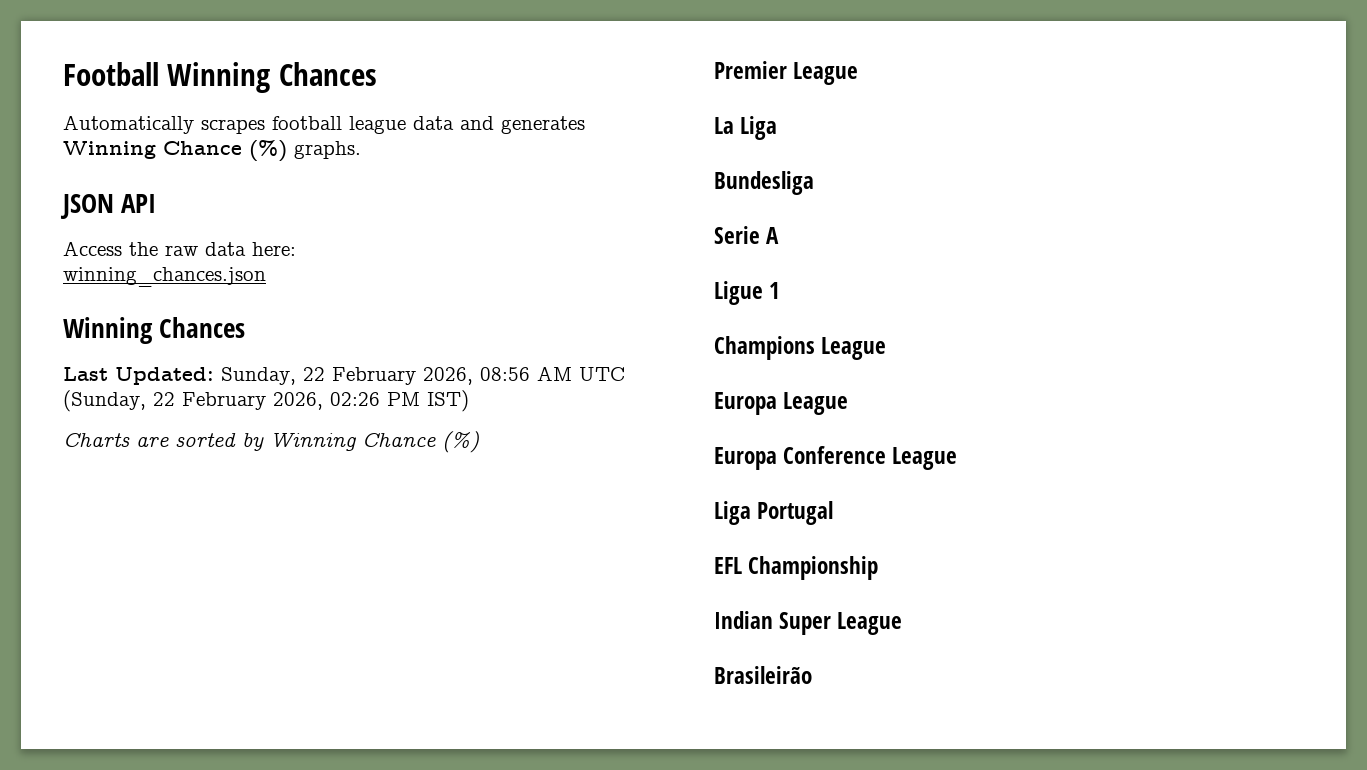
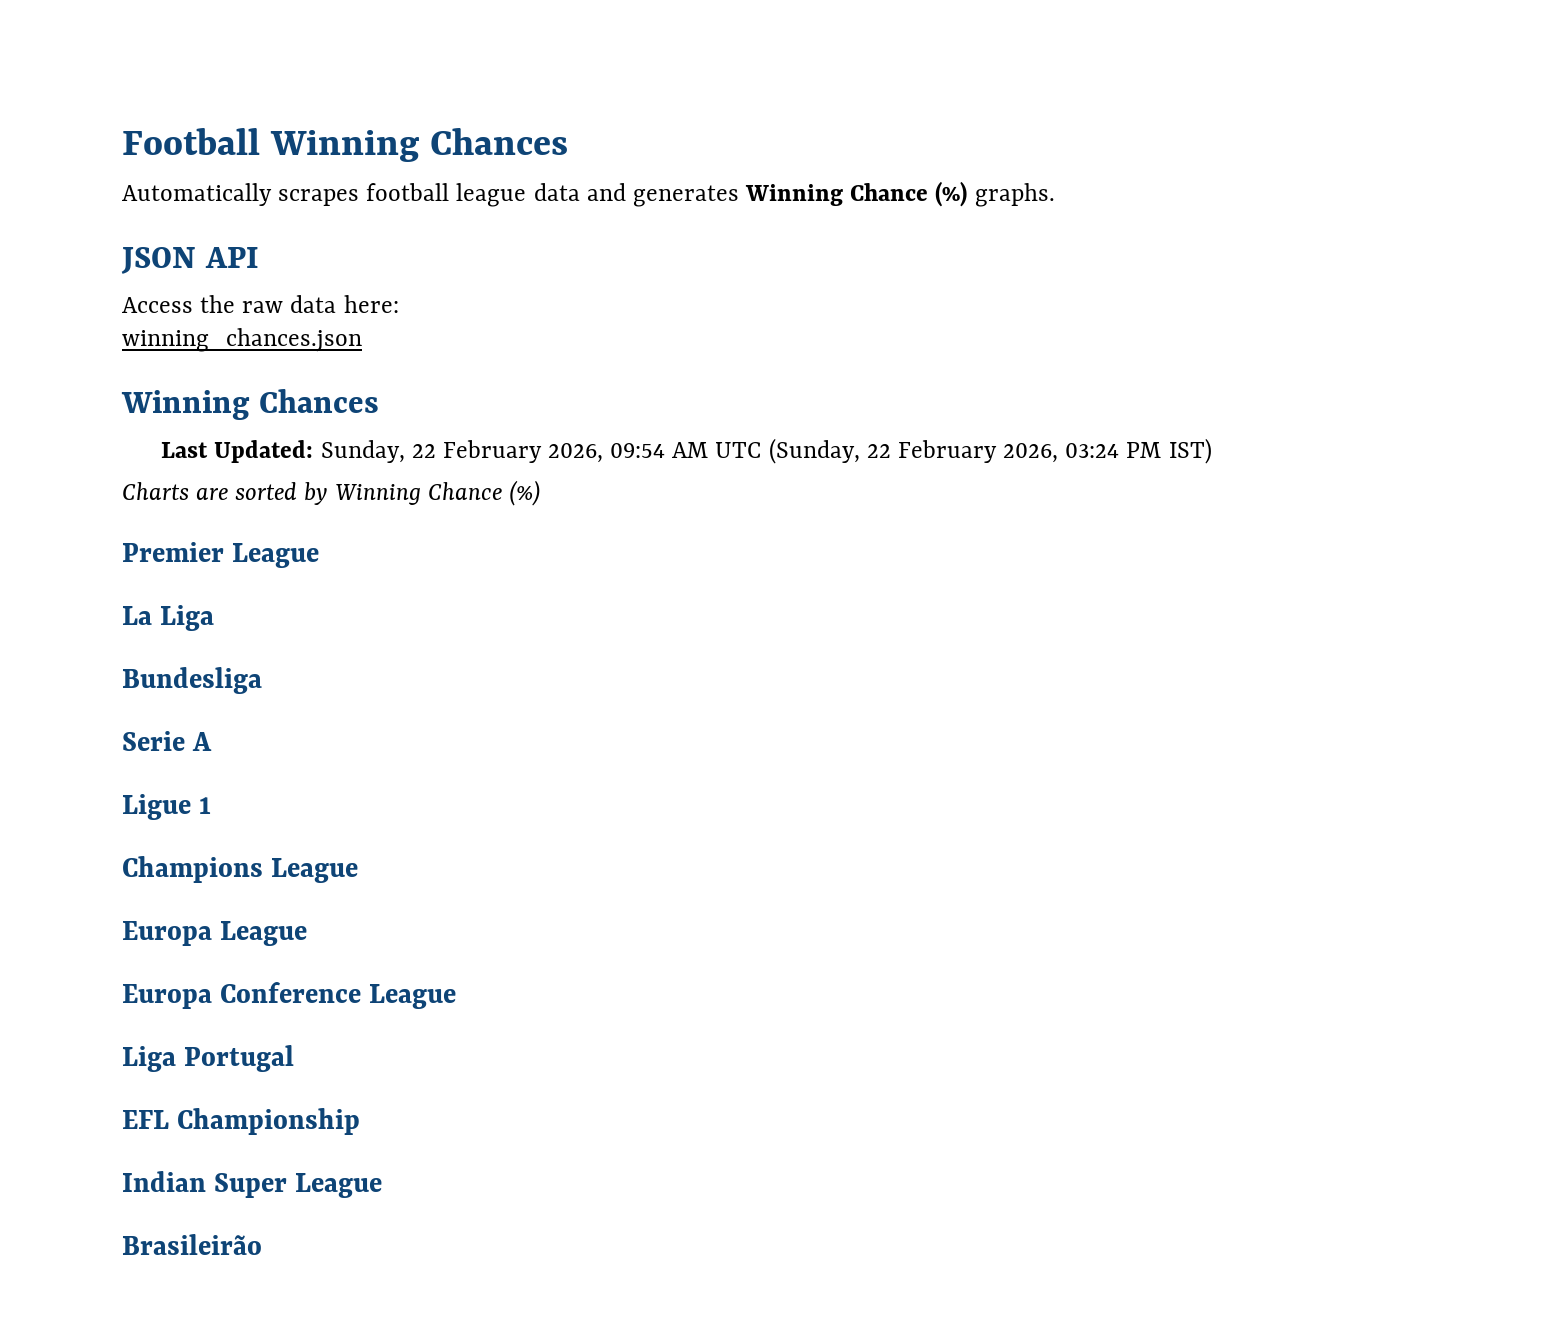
[480,367,530,381] 08:56 -> [610,443,666,458] 09:54
[330,392,380,406] 02:26 -> [1065,443,1120,458] 03:24

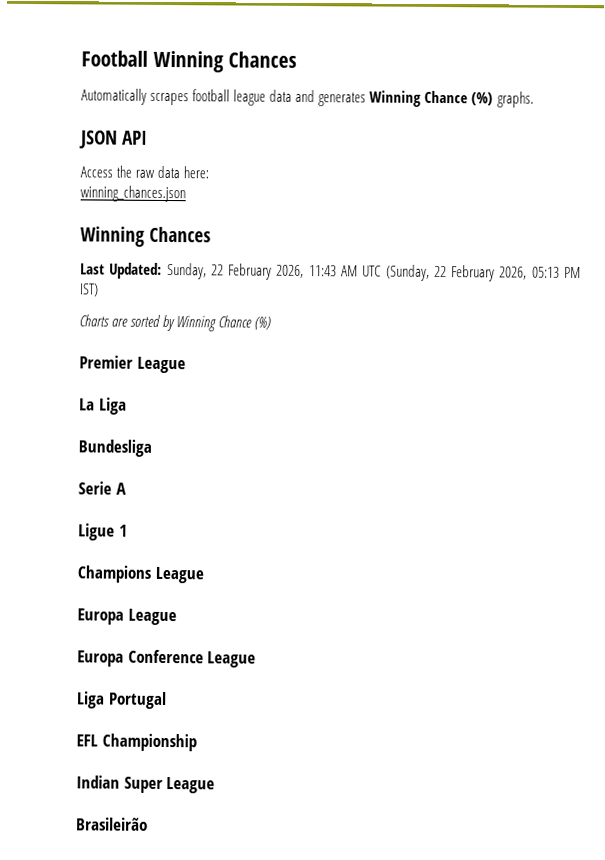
[610,443,666,458] 09:54 -> [308,265,337,277] 11:43
[1065,443,1120,458] 03:24 -> [531,266,560,278] 05:13

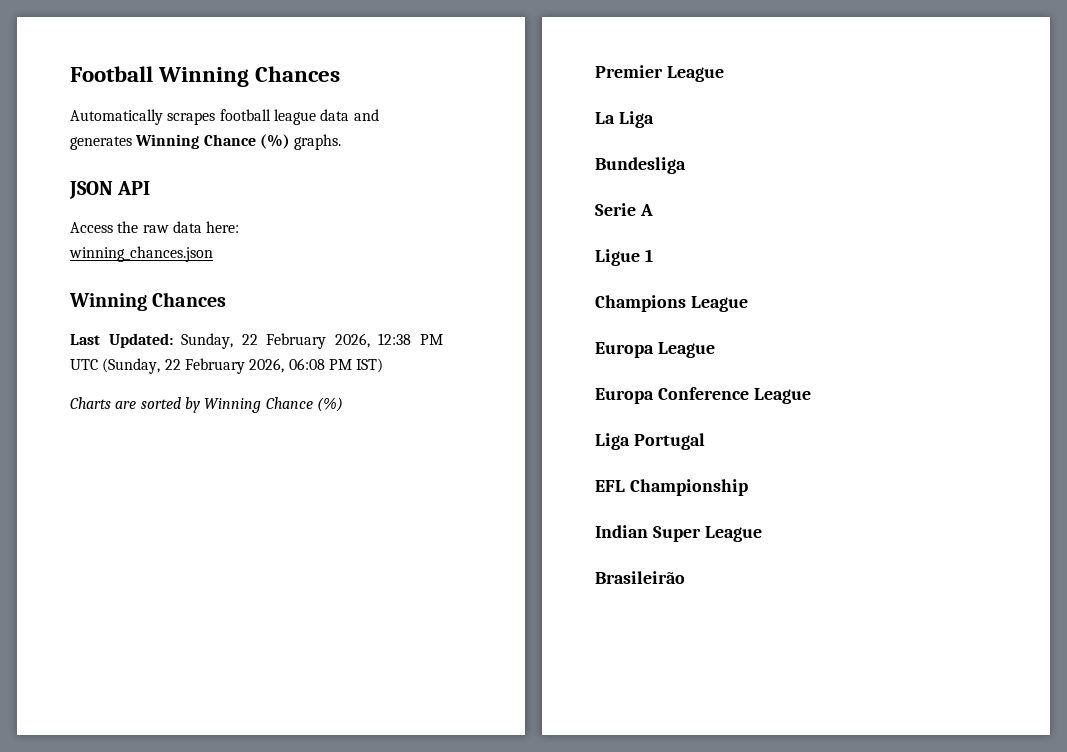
[308,265,358,277] 11:43 AM -> [378,333,443,345] 12:38 PM
[531,266,560,278] 05:13 -> [288,358,325,370] 06:08

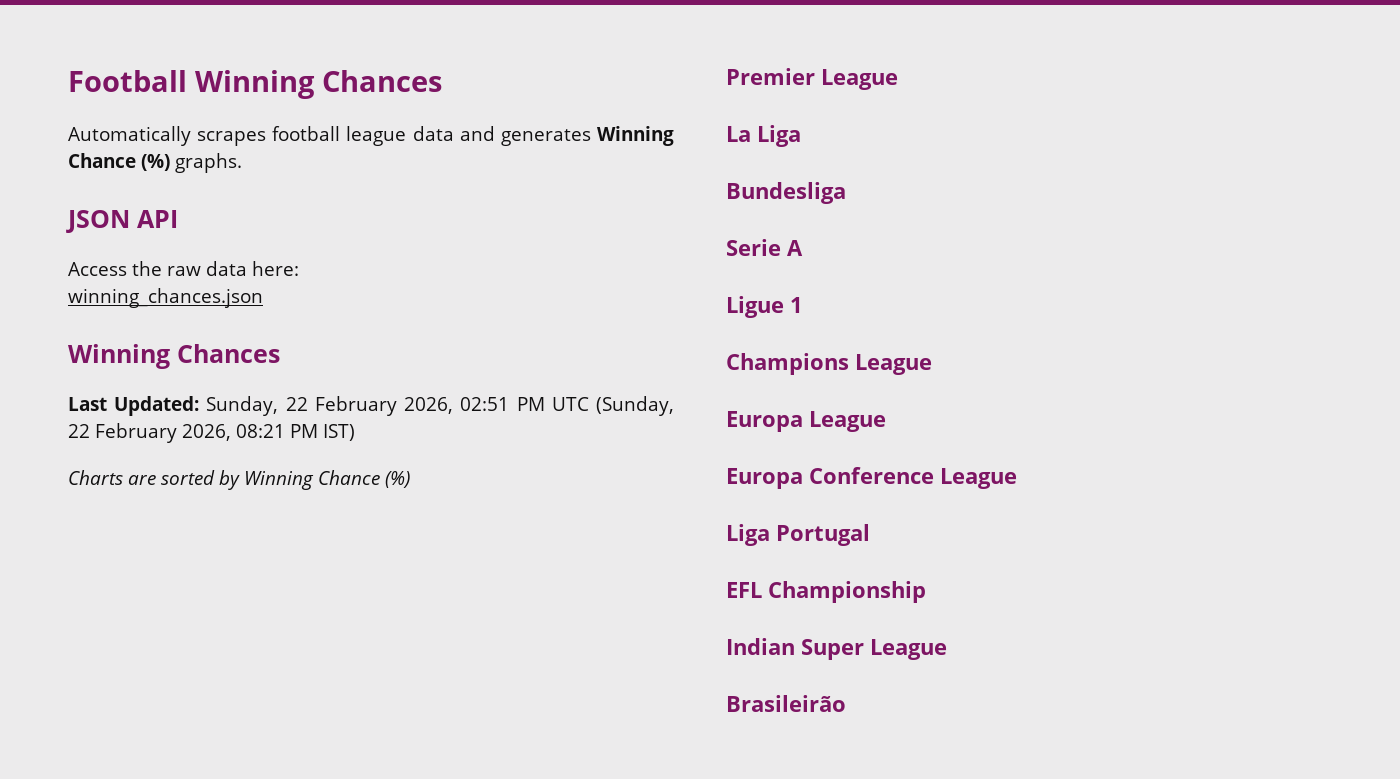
[378,333,412,345] 12:38 -> [460,397,510,411] 02:51
[288,358,325,370] 06:08 -> [236,424,285,438] 08:21

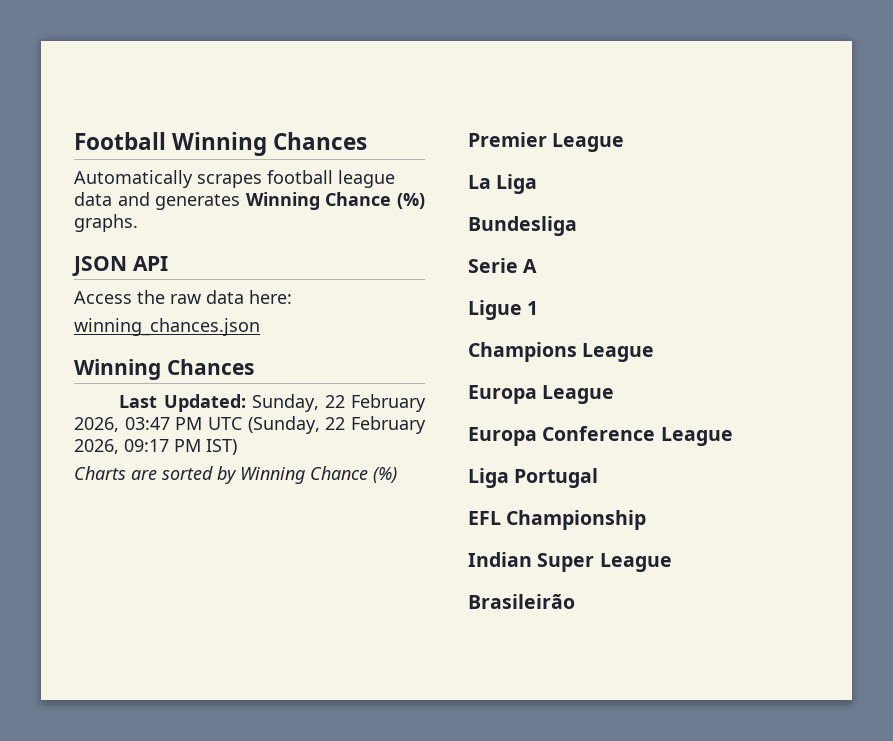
[460,397,510,411] 02:51 -> [124,417,170,430] 03:47
[236,424,285,438] 08:21 -> [124,439,169,452] 09:17

